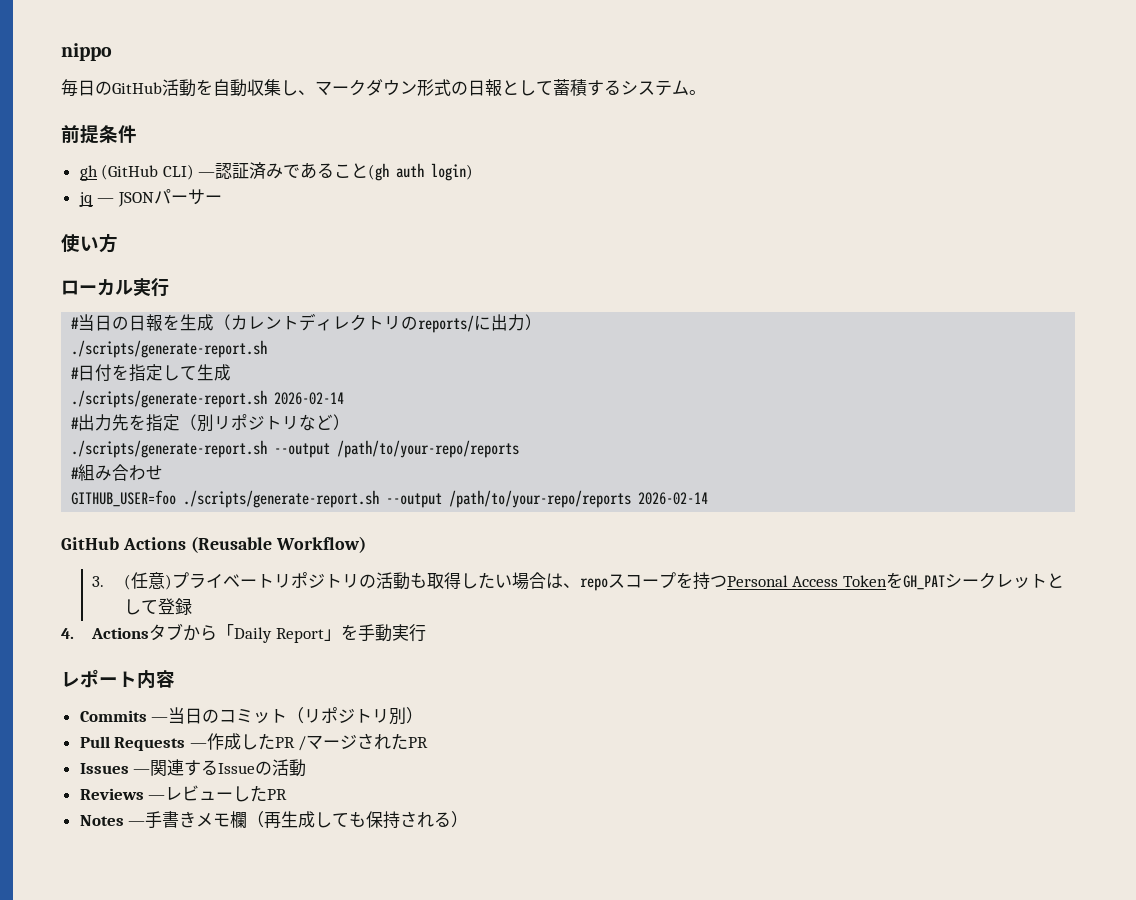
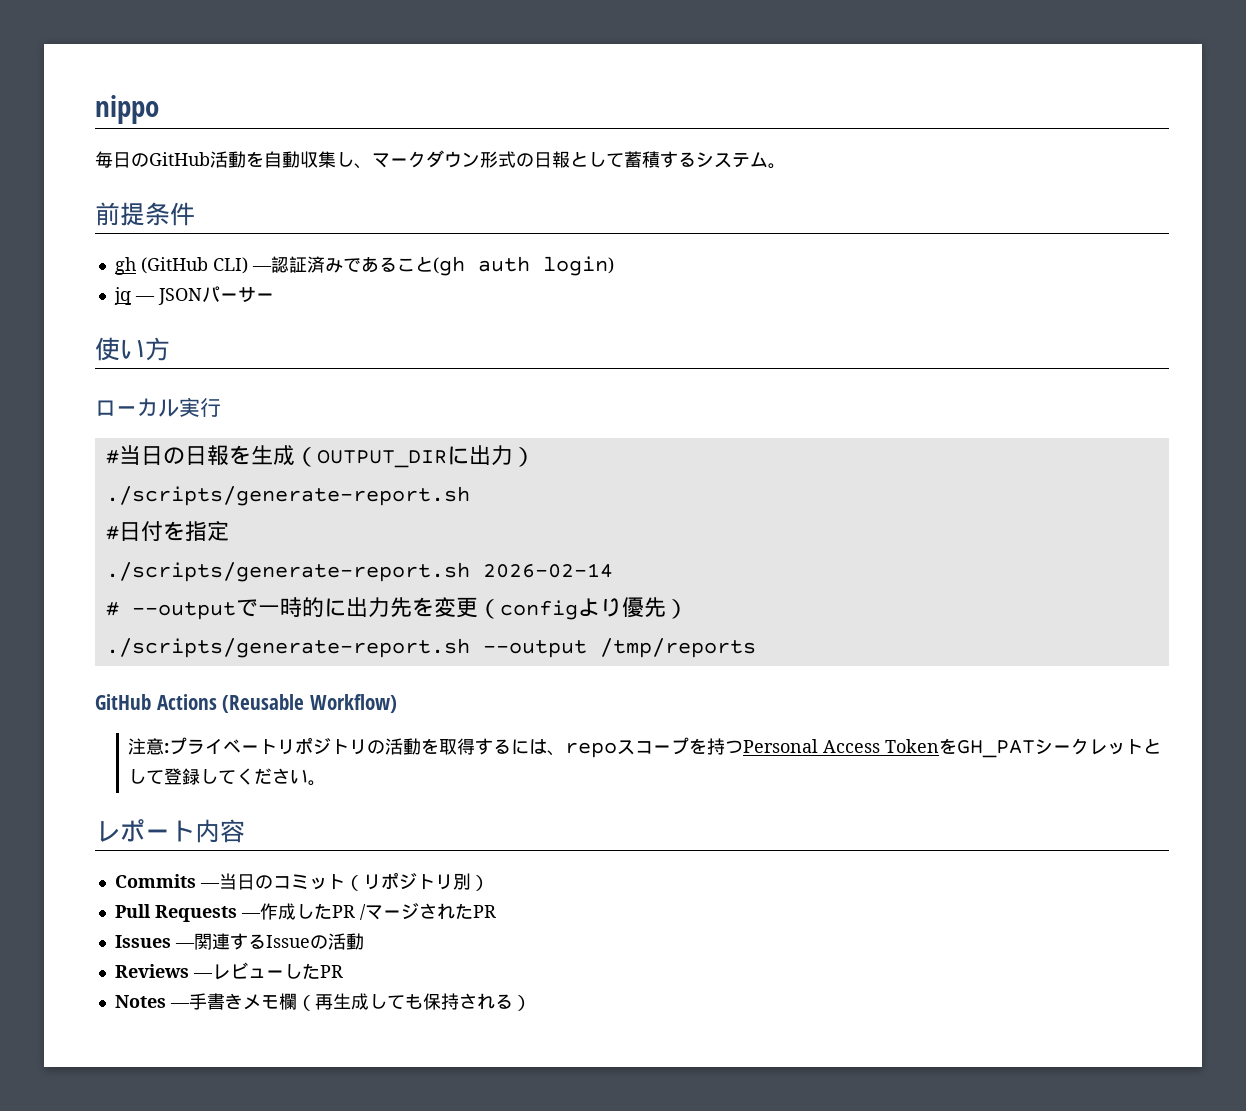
[231,313,475,333] カレントディレクトリのreports/ -> [316,450,447,468] OUTPUT_DIR
[163,364,232,381] して生成 -> (229, 531) none
[78,414,351,432] [71,440,520,458] [71,464,164,481] [71,490,709,508] 出力先を指定（別リポジトリなど） // ./scripts/generate-report.sh --output /path/to/your-repo/reports // #組み合わせ // GITHUB_USER=foo ./scripts/generate-report.sh --output /path/to/your-repo/reports 2026-02-14 -> [131,597,688,620] [105,638,756,658] --outputで一時的に出力先を変更（configより優先） // ./scripts/generate-report.sh --output /tmp/reports
[92,572,172,590] 3. (任意) -> [128,738,170,755] 注意:
[409,572,546,590] も取得したい場合 -> [421,738,530,755] を取得するに
[61,623,427,643] // 4. Actionsタブから「Daily Report」を手動実行 -> [200,768,327,786] してください。

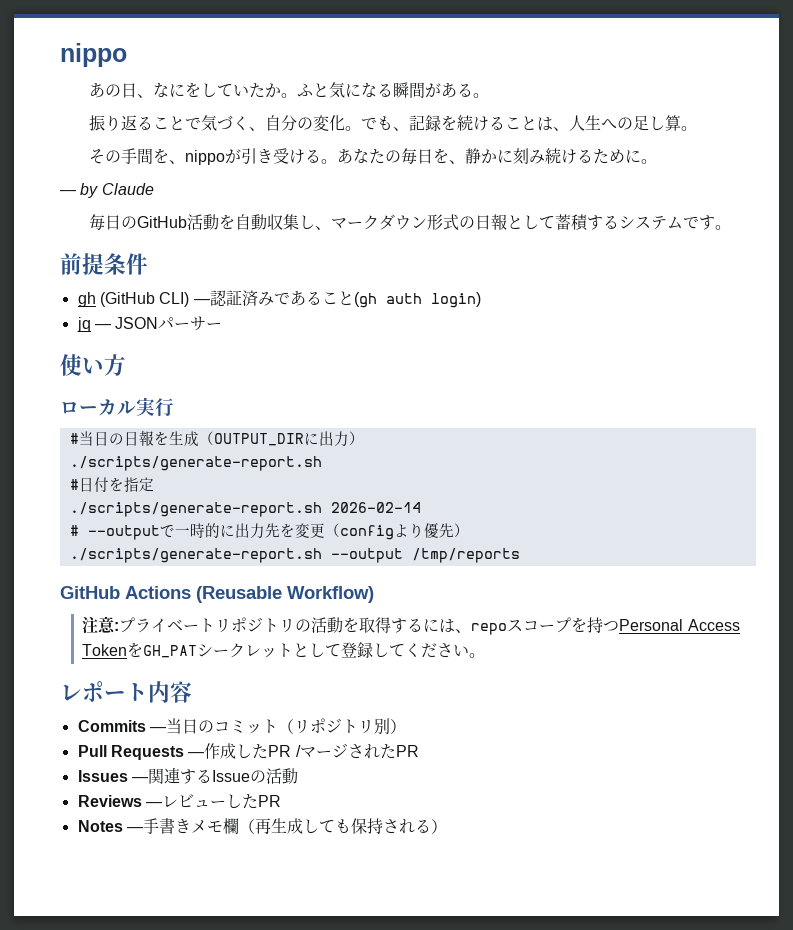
[95,95,159,124] nippo -> [60,43,127,67] [89,82,490,98] [89,115,698,131] [89,148,658,165] [59,183,154,198] nippo // あの日、なにをしていたか。ふと気になる瞬間がある。 // 振り返ることで気づく、自分の変化。でも、記録を続けることは、人生への足し算。 // その手間を、nippoが引き受ける。あなたの毎日を、静かに刻み続けるために。 // — by Claude
(768, 160) none -> [683,215,716,230] です

